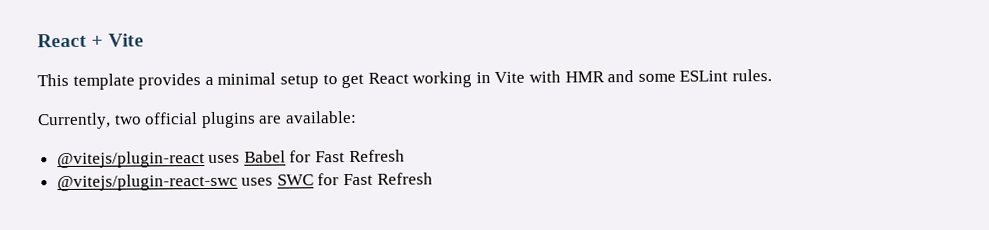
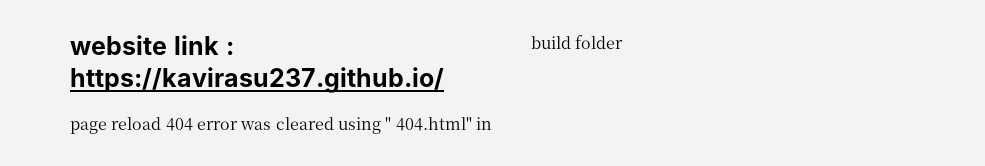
[37,33,144,48] [37,69,773,90] [37,110,357,130] [56,149,405,169] [56,172,433,192] React + Vite // This template provides a minimal setup to get React working in Vite with HMR and some ESLint rules. // Currently, two official plugins are available: // @vitejs/plugin-react uses Babel for Fast Refresh // @vitejs/plugin-react-swc uses SWC for Fast Refresh -> [70,35,234,55] [70,67,444,93] [70,117,492,134] [531,35,624,49] website link : https://kavirasu237.github.io/ // page reload 404 error was cleared using " 404.html" in build folder

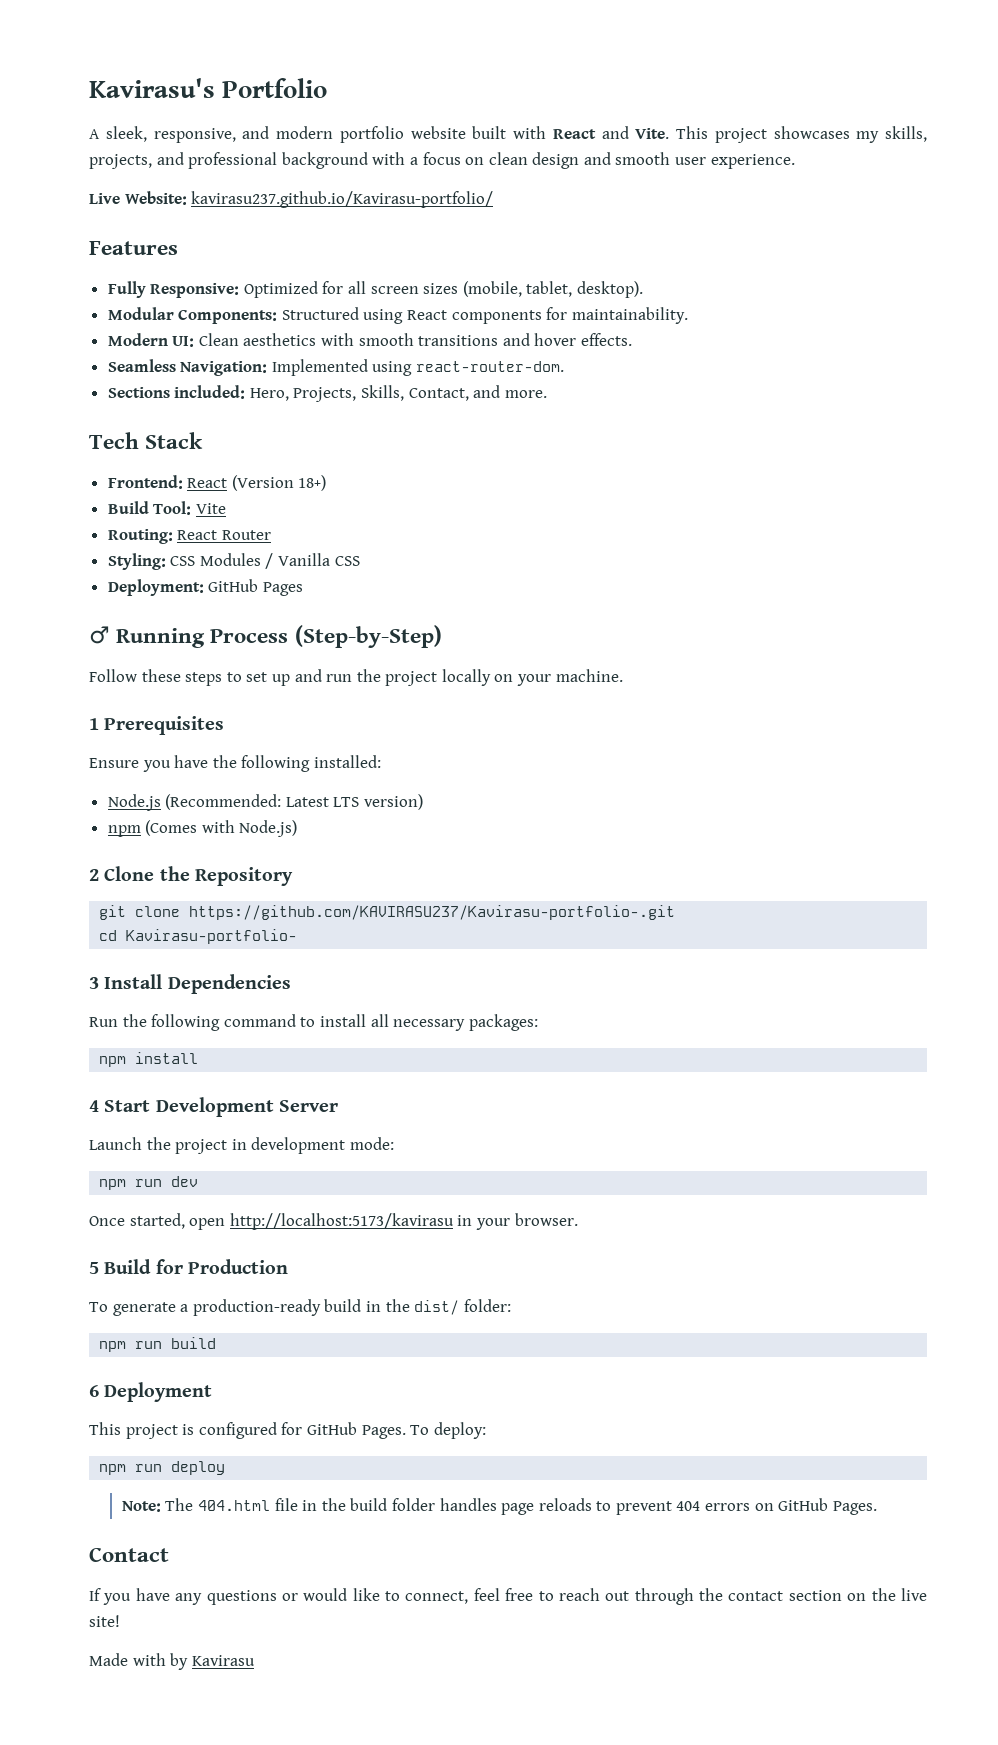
[70,35,234,55] [70,67,444,93] [70,117,492,134] [531,35,624,49] website link : https://kavirasu237.github.io/ // page reload 404 error was cleared using " 404.html" in build folder -> [89,78,328,98] [89,126,927,143] [89,152,795,169] [89,191,494,208] [89,241,178,255] [107,281,644,298] [107,307,688,324] [107,333,633,347] [107,359,565,376] [107,385,547,402] [89,432,204,449] [107,475,327,491] [107,501,226,515] [107,529,271,544] [107,553,360,570] [107,579,303,596] [89,625,442,648] [89,669,623,686] [89,716,225,735] [89,755,381,772] [107,794,424,811] [107,820,298,837] [89,866,293,886] [99,905,676,920] [99,929,298,944] [89,974,291,994] [89,1014,538,1031] [99,1052,199,1067] [89,1097,338,1117] [89,1137,394,1154] [99,1176,199,1190] [89,1213,578,1230] [89,1259,288,1274] [89,1299,511,1316] [99,1337,217,1352] [89,1382,213,1402] [89,1422,486,1439] [99,1461,226,1475] [121,1498,877,1515] [89,1547,169,1562] [89,1588,928,1605] [89,1615,120,1627] [89,1653,255,1670] Kavirasu's Portfolio // A sleek, responsive, and modern portfolio website built with React and Vite. This project showcases my skills, projects, and professional background with a focus on clean design and smooth user experience. // Live Website: kavirasu237.github.io/Kavirasu-portfolio/ // Features // Fully Responsive: Optimized for all screen sizes (mobile, tablet, desktop). // Modular Components: Structured using React components for maintainability. // Modern UI: Clean aesthetics with smooth transitions and hover effects. // Seamless Navigation: Implemented using react-router-dom. // Sections included: Hero, Projects, Skills, Contact, and more. // Tech Stack // Frontend: React (Version 18+) // Build Tool: Vite // Routing: React Router // Styling: CSS Modules / Vanilla CSS // Deployment: GitHub Pages // ♂ Running Process (Step-by-Step) // Follow these steps to set up and run the project locally on your machine. // 1 Prerequisites // Ensure you have the following installed: // Node.js (Recommended: Latest LTS version) // npm (Comes with Node.js) // 2 Clone the Repository // git clone https://github.com/KAVIRASU237/Kavirasu-portfolio-.git // cd Kavirasu-portfolio- // 3 Install Dependencies // Run the following command to install all necessary packages: // npm install // 4 Start Development Server // Launch the project in development mode: // npm run dev // Once started, open http://localhost:5173/kavirasu in your browser. // 5 Build for Production // To generate a production-ready build in the dist/ folder: // npm run build // 6 Deployment // This project is configured for GitHub Pages. To deploy: // npm run deploy // Note: The 404.html file in the build folder handles page reloads to prevent 404 errors on GitHub Pages. // Contact // If you have any questions or would like to connect, feel free to reach out through the contact section on the live site! // Made with by Kavirasu

